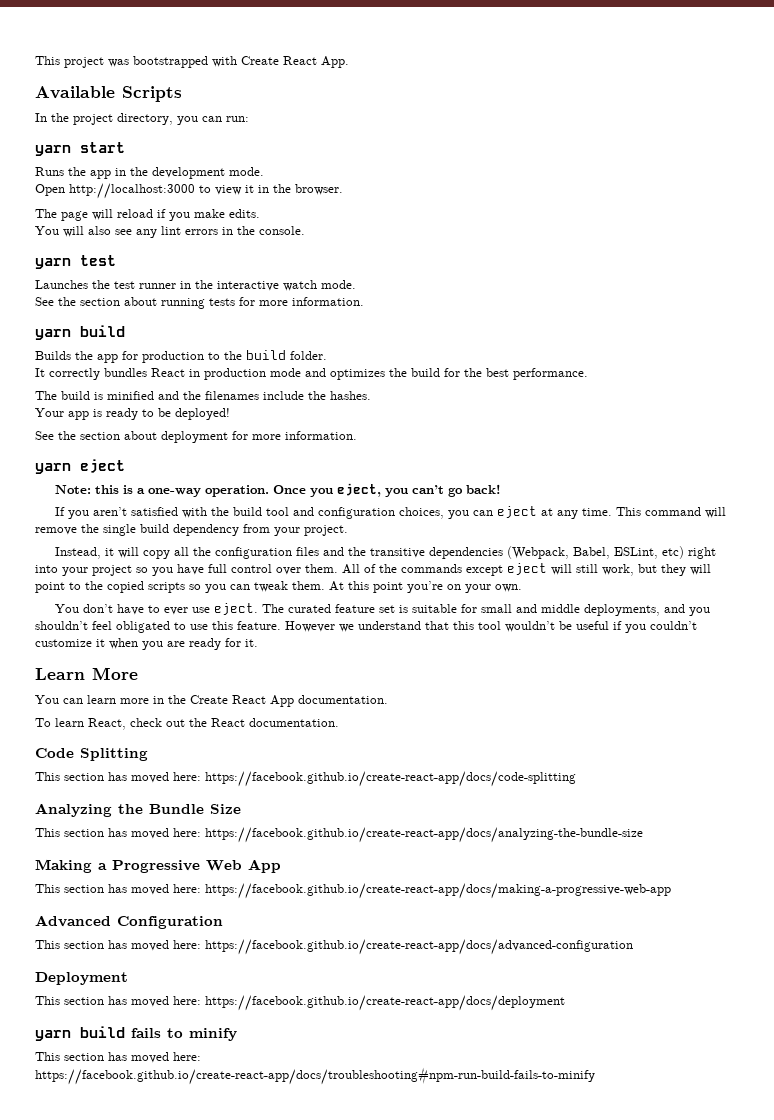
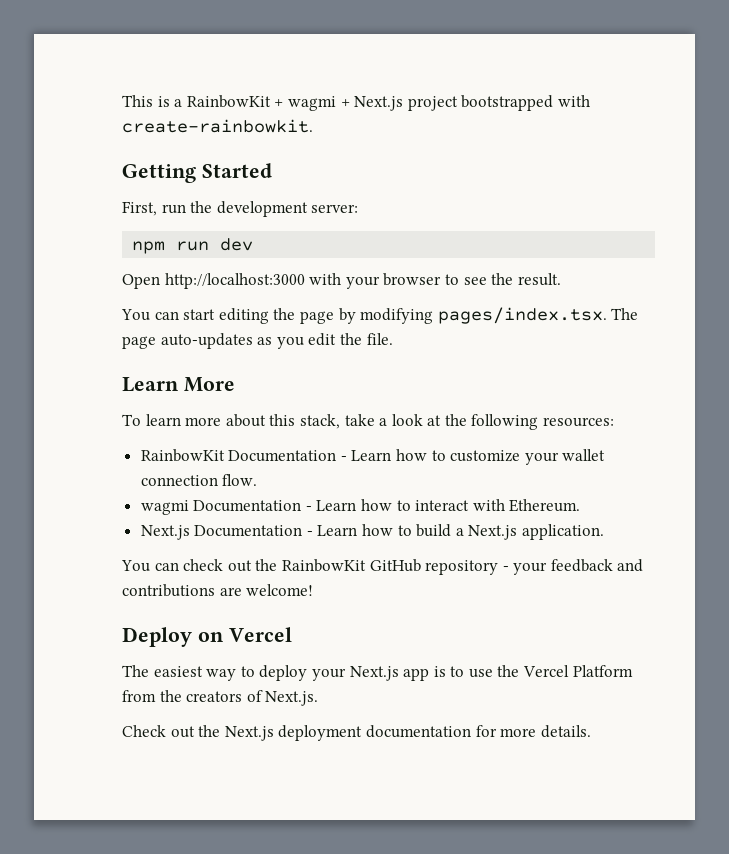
[35,56,349,68] [35,86,182,102] [35,113,249,125] [35,142,125,156] [35,167,264,179] [35,183,343,199] [35,209,260,221] [35,226,305,238] [35,255,116,269] [35,280,356,291] [35,297,364,309] [35,325,125,340] [35,350,327,363] [35,368,588,380] [35,391,371,400] [35,408,230,420] [35,431,357,443] [35,459,125,474] [55,483,502,497] [55,506,727,519] [35,524,348,536] [55,546,717,559] [35,563,711,576] [35,581,522,593] [55,603,711,616] [35,621,697,633] [35,638,258,650] [35,667,138,680] [35,695,388,707] [35,718,339,730] [35,748,148,761] [35,771,576,787] [35,803,241,817] [35,827,643,843] [35,859,281,873] [35,883,671,899] [35,915,223,929] [35,939,633,955] [35,972,128,985] [35,995,565,1011] [35,1026,237,1041] [35,1052,201,1063] [35,1067,595,1085] This project was bootstrapped with Create React App. // Available Scripts // In the project directory, you can run: // yarn start // Runs the app in the development mode. // Open http://localhost:3000 to view it in the browser. // The page will reload if you make edits. // You will also see any lint errors in the console. // yarn test // Launches the test runner in the interactive watch mode. // See the section about running tests for more information. // yarn build // Builds the app for production to the build folder. // It correctly bundles React in production mode and optimizes the build for the best performance. // The build is minified and the filenames include the hashes. // Your app is ready to be deployed! // See the section about deployment for more information. // yarn eject // Note: this is a one-way operation. Once you eject, you can’t go back! // If you aren’t satisfied with the build tool and configuration choices, you can eject at any time. This command will remove the single build dependency from your project. // Instead, it will copy all the configuration files and the transitive dependencies (Webpack, Babel, ESLint, etc) right into your project so you have full control over them. All of the commands except eject will still work, but they will point to the copied scripts so you can tweak them. At this point you’re on your own. // You don’t have to ever use eject. The curated feature set is suitable for small and middle deployments, and you shouldn’t feel obligated to use this feature. However we understand that this tool wouldn’t be useful if you couldn’t customize it when you are ready for it. // Learn More // You can learn more in the Create React App documentation. // To learn React, check out the React documentation. // Code Splitting // This section has moved here: https://facebook.github.io/create-react-app/docs/code-splitting // Analyzing the Bundle Size // This section has moved here: https://facebook.github.io/create-react-app/docs/analyzing-the-bundle-size // Making a Progressive Web App // This section has moved here: https://facebook.github.io/create-react-app/docs/making-a-progressive-web-app // Advanced Configuration // This section has moved here: https://facebook.github.io/create-react-app/docs/advanced-configuration // Deployment // This section has moved here: https://facebook.github.io/create-react-app/docs/deployment // yarn build fails to minify // This section has moved here: https://facebook.github.io/create-react-app/docs/troubleshooting#npm-run-build-fails-to-minify -> [122,95,590,111] [122,119,313,133] [122,163,272,183] [122,201,359,217] [132,238,254,254] [122,273,561,289] [121,307,639,324] [122,333,393,349] [122,377,235,392] [122,414,615,430] [140,449,606,465] [140,474,258,486] [140,499,581,515] [140,524,605,540] [121,559,644,575] [122,584,314,597] [122,627,292,647] [122,665,633,681] [122,690,319,706] [122,725,591,741] This is a RainbowKit + wagmi + Next.js project bootstrapped with create-rainbowkit. // Getting Started // First, run the development server: // npm run dev // Open http://localhost:3000 with your browser to see the result. // You can start editing the page by modifying pages/index.tsx. The page auto-updates as you edit the file. // Learn More // To learn more about this stack, take a look at the following resources: // RainbowKit Documentation - Learn how to customize your wallet connection flow. // wagmi Documentation - Learn how to interact with Ethereum. // Next.js Documentation - Learn how to build a Next.js application. // You can check out the RainbowKit GitHub repository - your feedback and contributions are welcome! // Deploy on Vercel // The easiest way to deploy your Next.js app is to use the Vercel Platform from the creators of Next.js. // Check out the Next.js deployment documentation for more details.

